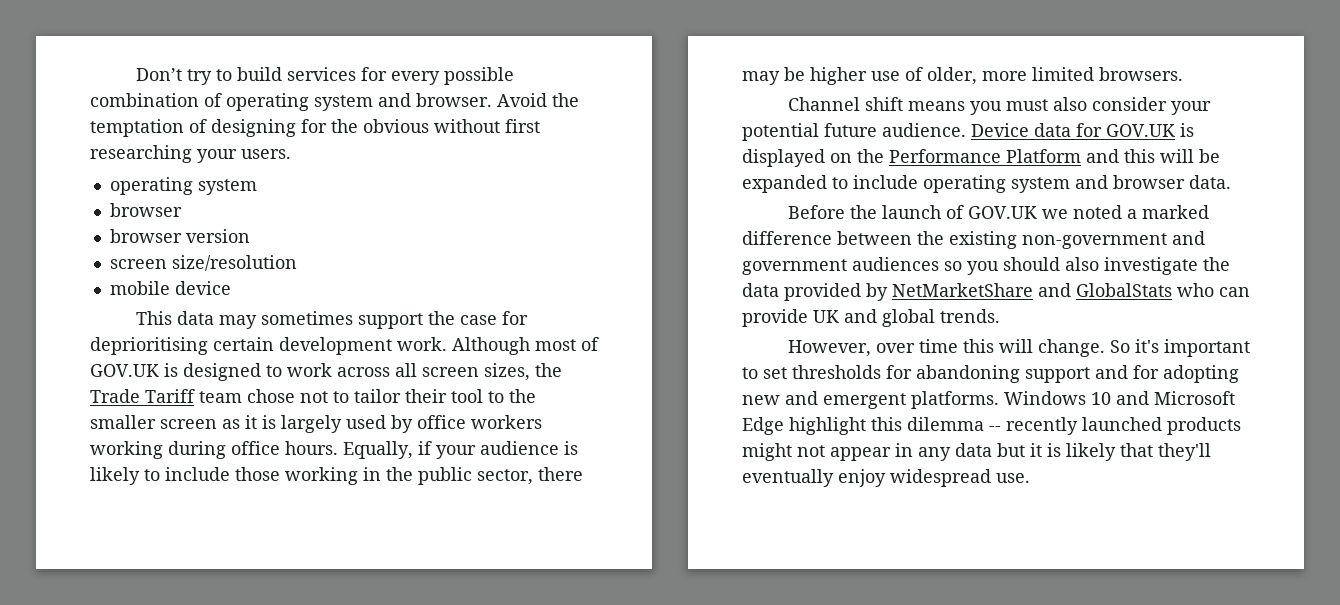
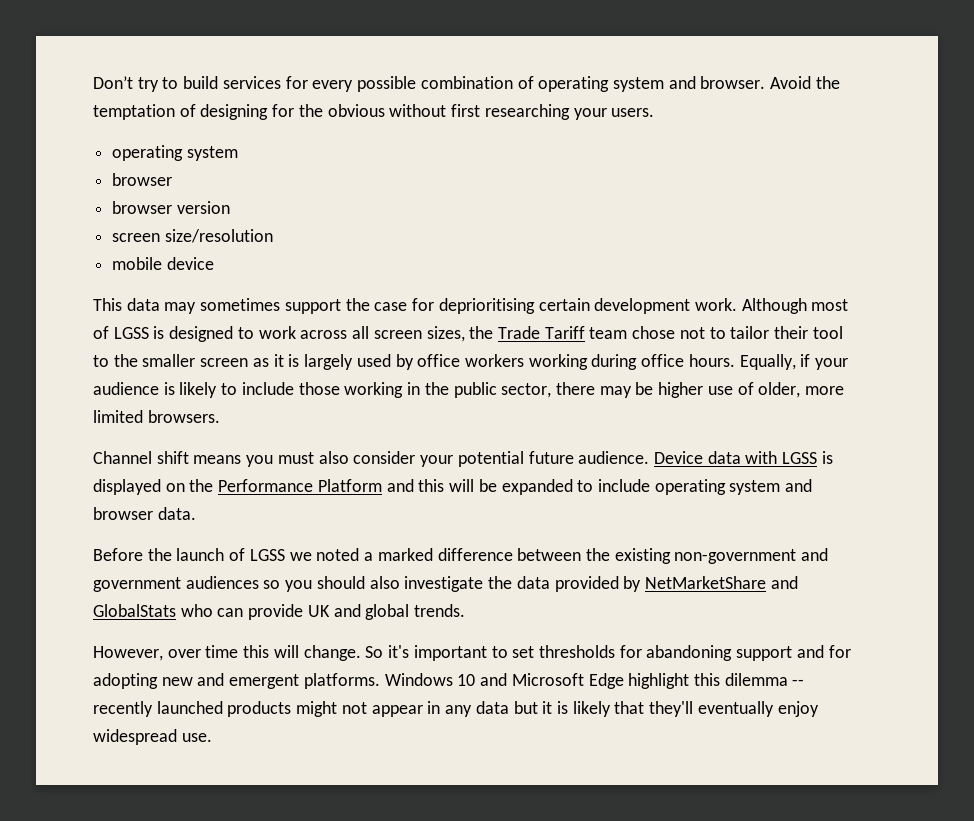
[90,364,159,377] GOV.UK -> [113,327,149,339] LGSS
[1076,123,1175,137] for GOV.UK -> [745,451,818,464] with LGSS
[967,206,1037,219] GOV.UK -> [249,549,285,561] LGSS

